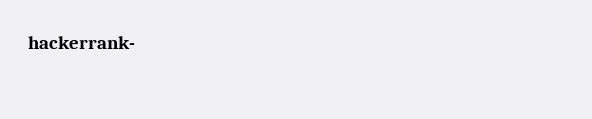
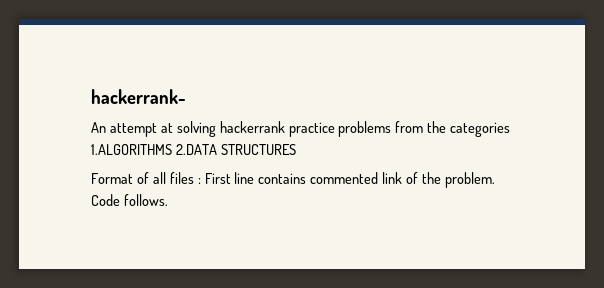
(135, 42) none -> [91,121,511,137] [91,144,296,155] [91,172,495,188] [91,194,168,206] // An attempt at solving hackerrank practice problems from the categories 1.ALGORITHMS 2.DATA STRUCTURES // Format of all files : First line contains commented link of the problem. Code follows.

